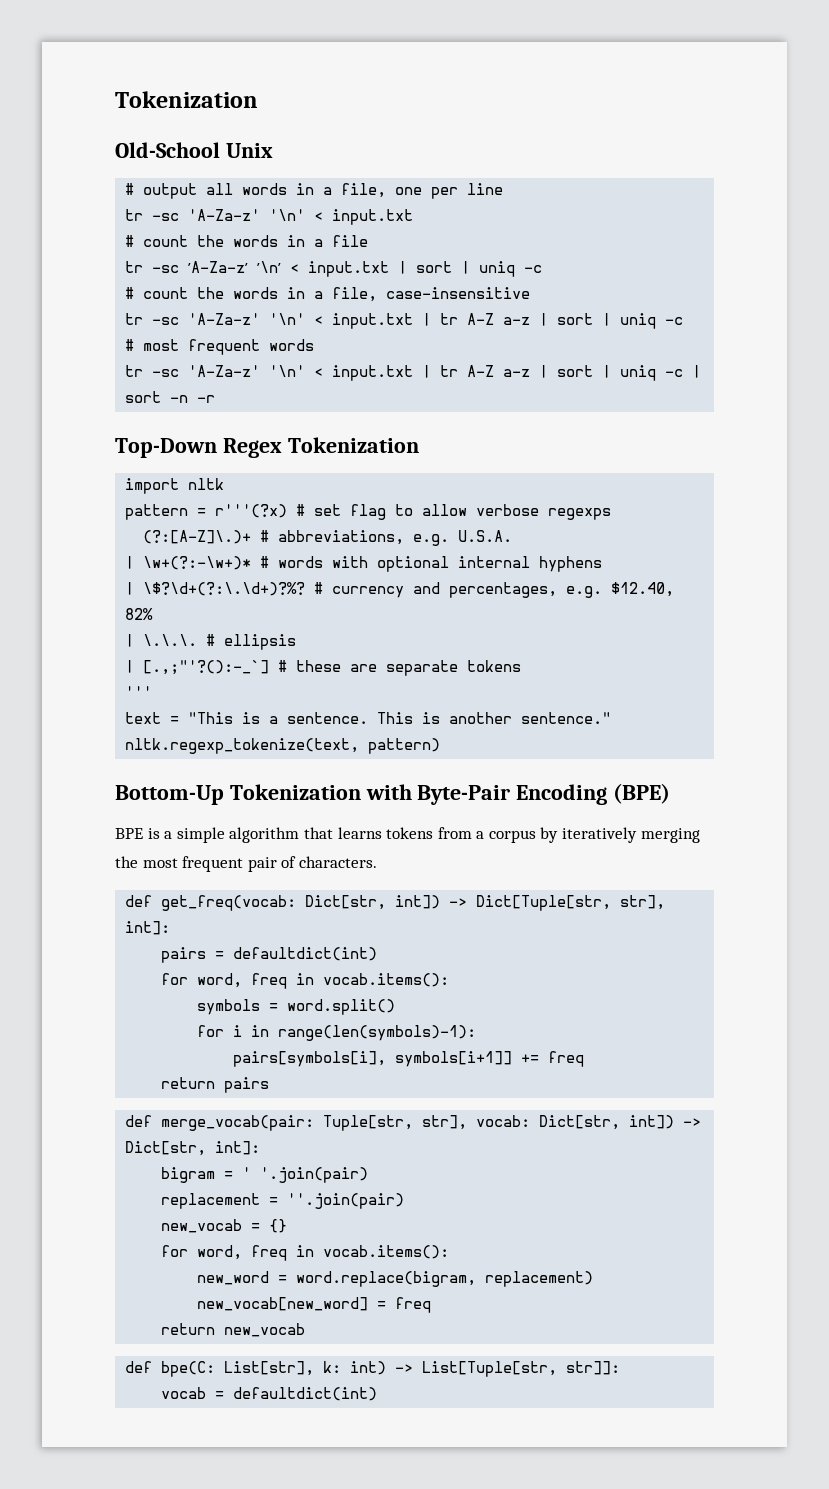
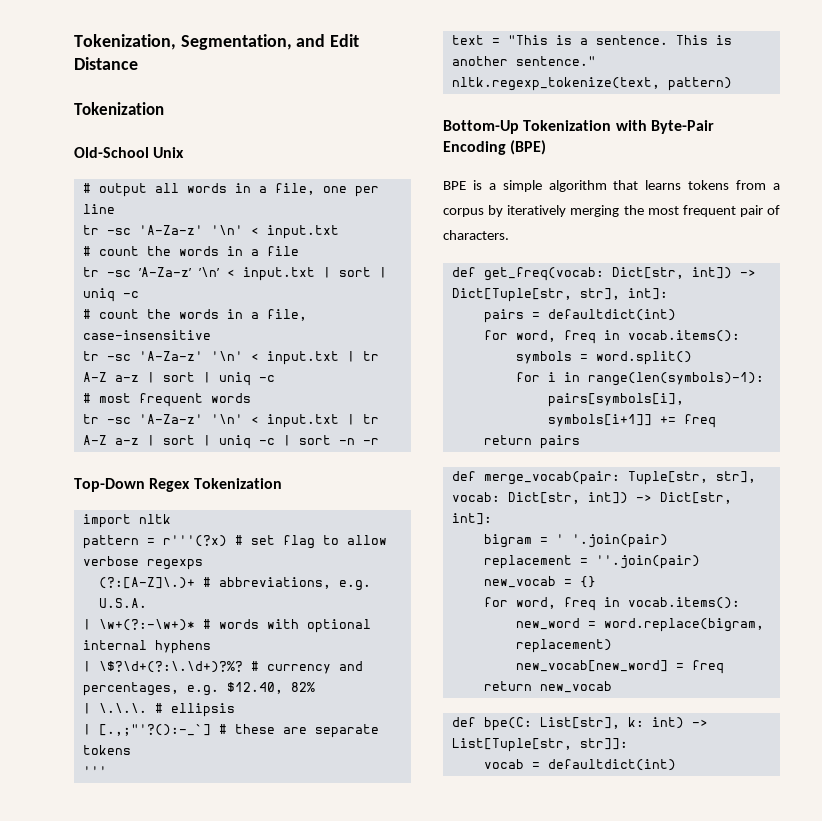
(115, 99) none -> [74,34,360,50] [74,57,138,70] Tokenization, Segmentation, and Edit Distance //

